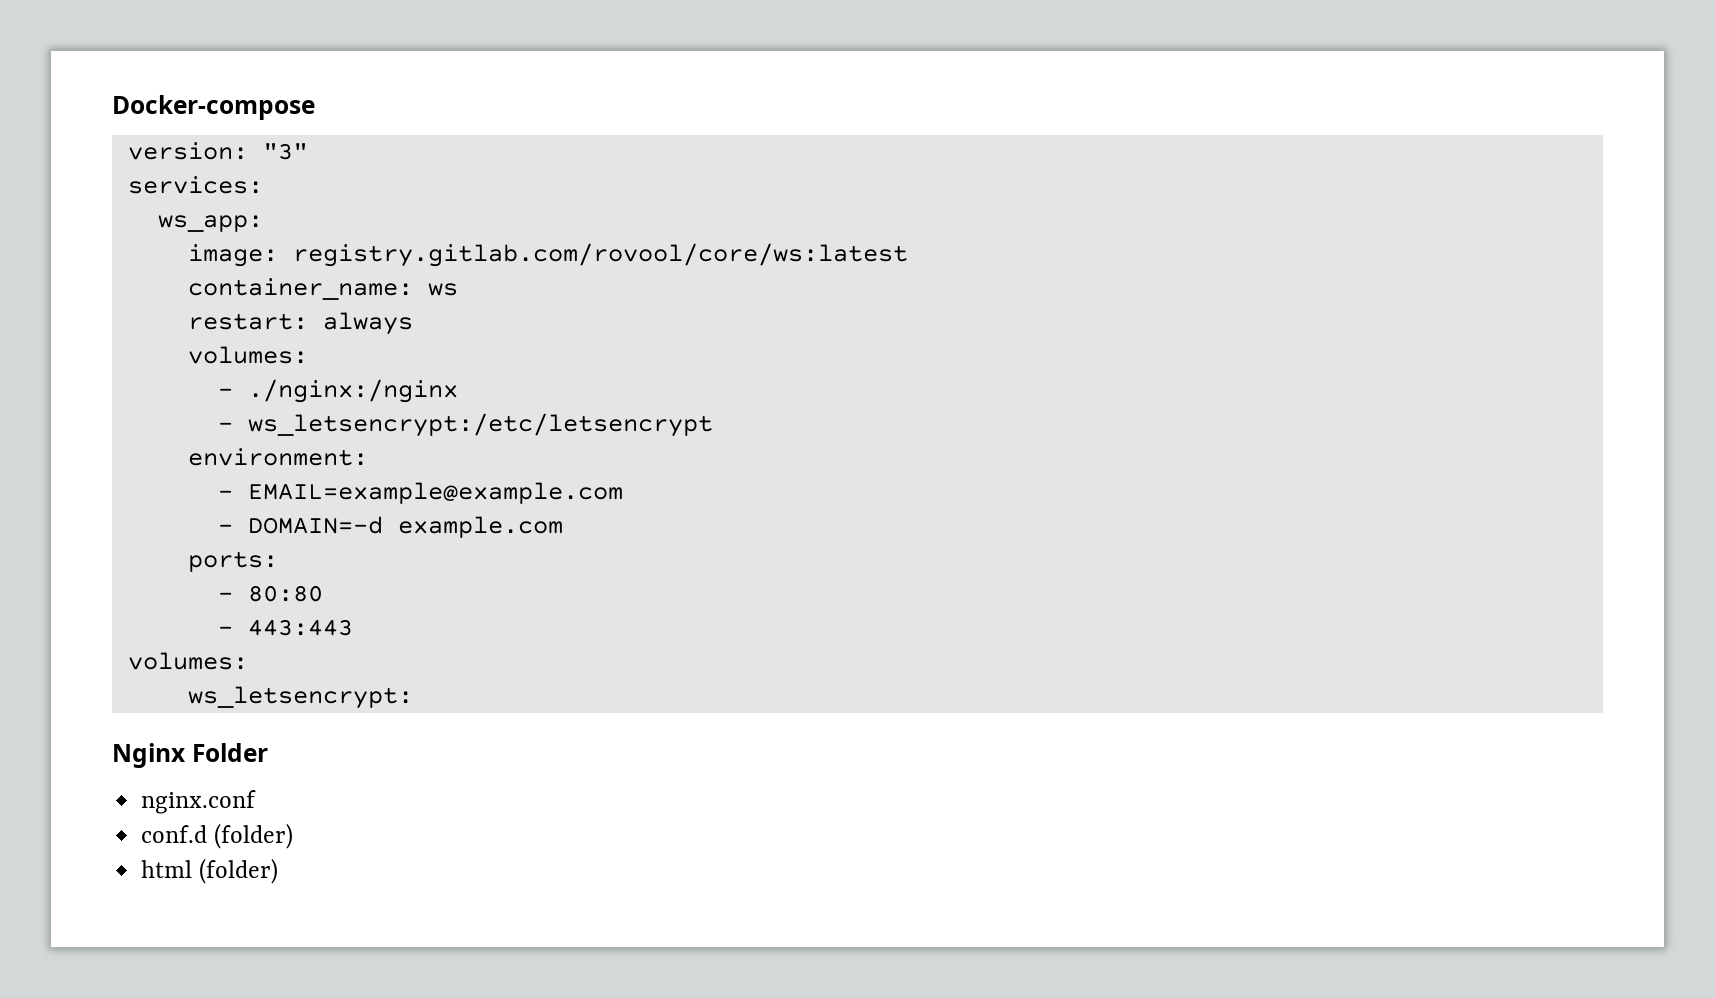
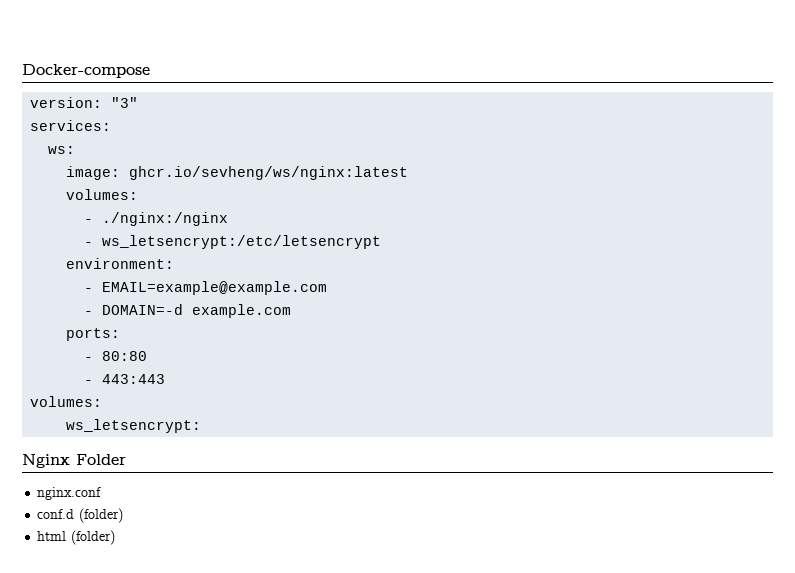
[157,215,263,232] ws_app: -> [48,146,76,154] ws:
[292,243,908,267] [187,278,458,300] [187,312,413,335] registry.gitlab.com/rovool/core/ws:latest // container_name: ws // restart: always -> [129,166,409,180] ghcr.io/sevheng/ws/nginx:latest

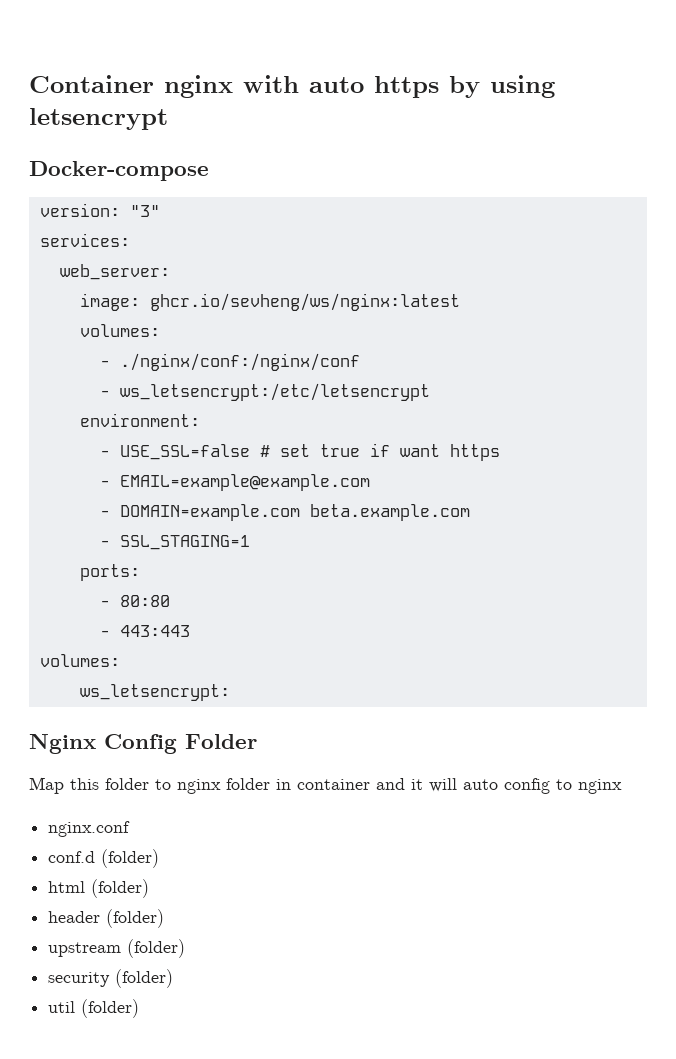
(22, 71) none -> [29,75,555,98] [29,108,168,130] Container nginx with auto https by using letsencrypt //
[48,146,76,154] ws: -> [59,264,170,280] web_server:
[102,212,229,226] ./nginx:/nginx -> [119,353,360,371] ./nginx/conf:/nginx/conf
(175, 263) none -> [99,443,500,461] // - USE_SSL=false # set true if want https
[102,304,292,318] DOMAIN=-d example.com -> [119,504,470,521] [99,535,250,550] DOMAIN=example.com beta.example.com // - SSL_STAGING=1
(70, 461) none -> [104,734,177,754] Config
(126, 459) none -> [29,777,622,794] // Map this folder to nginx folder in container and it will auto config to nginx
(116, 537) none -> [48,909,165,928] [48,939,186,958] [48,969,174,988] [48,999,140,1018] // header (folder) // upstream (folder) // security (folder) // util (folder)

